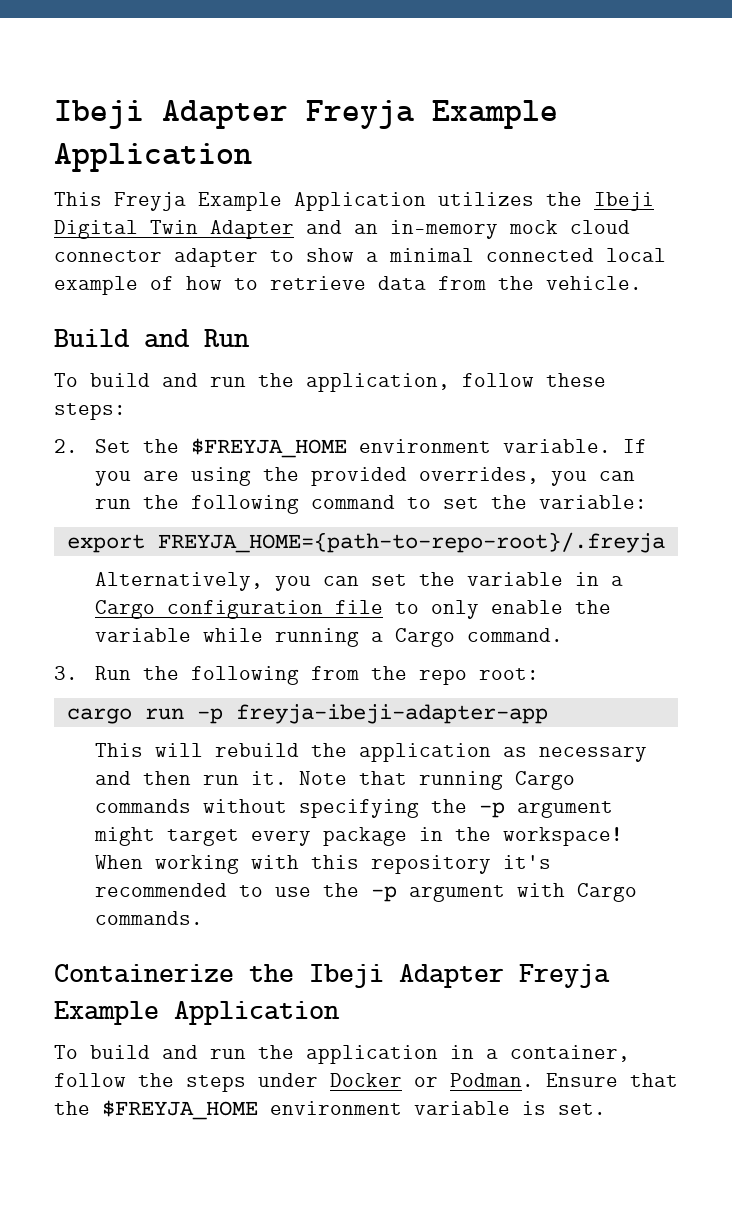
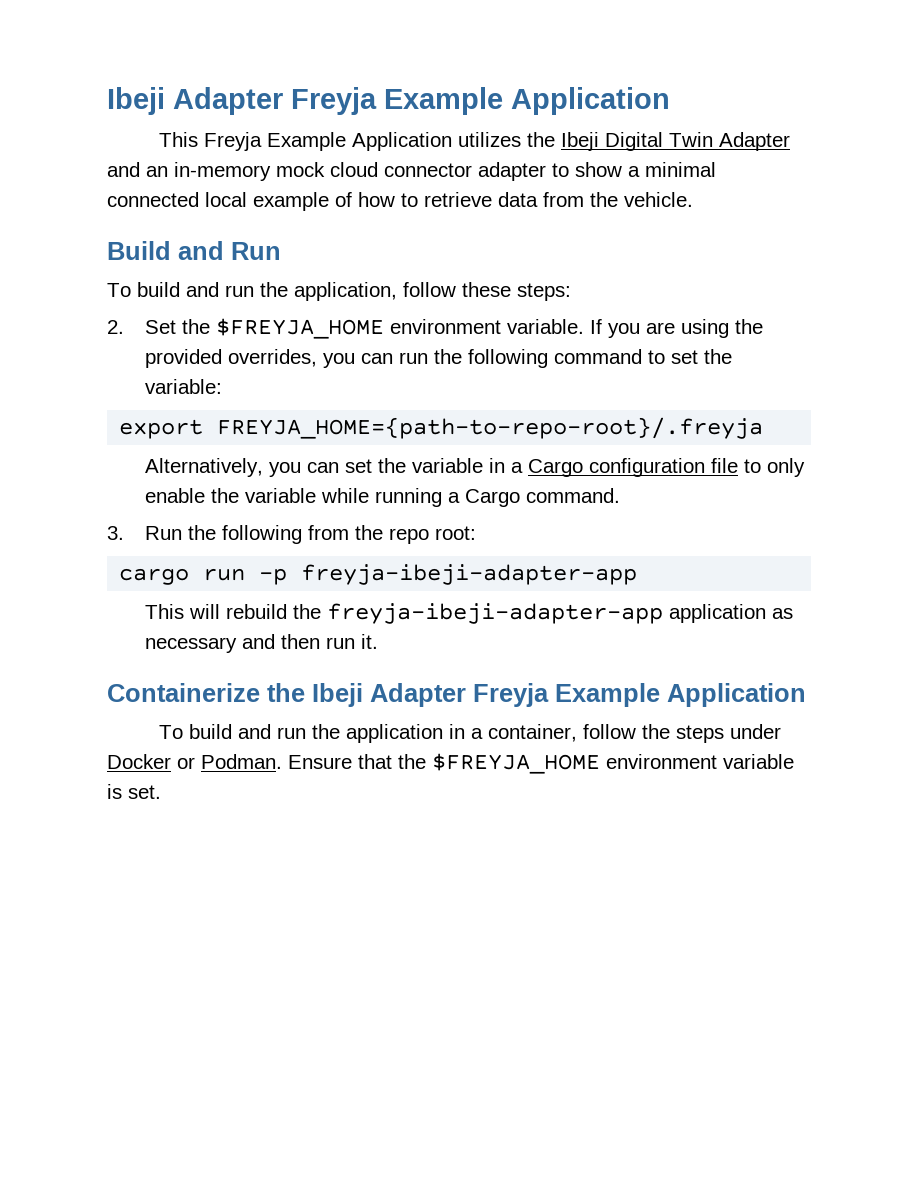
(348, 750) none -> [326,603,663,624] freyja-ibeji-adapter-app
[299,771,576,790] [95,799,614,818] [94,827,624,846] [95,855,552,874] [95,883,638,902] [95,911,204,925] Note that running Cargo commands without specifying the -p argument might target every package in the workspace! When working with this repository it's recommended to use the -p argument with Cargo commands. -> (378, 641) none

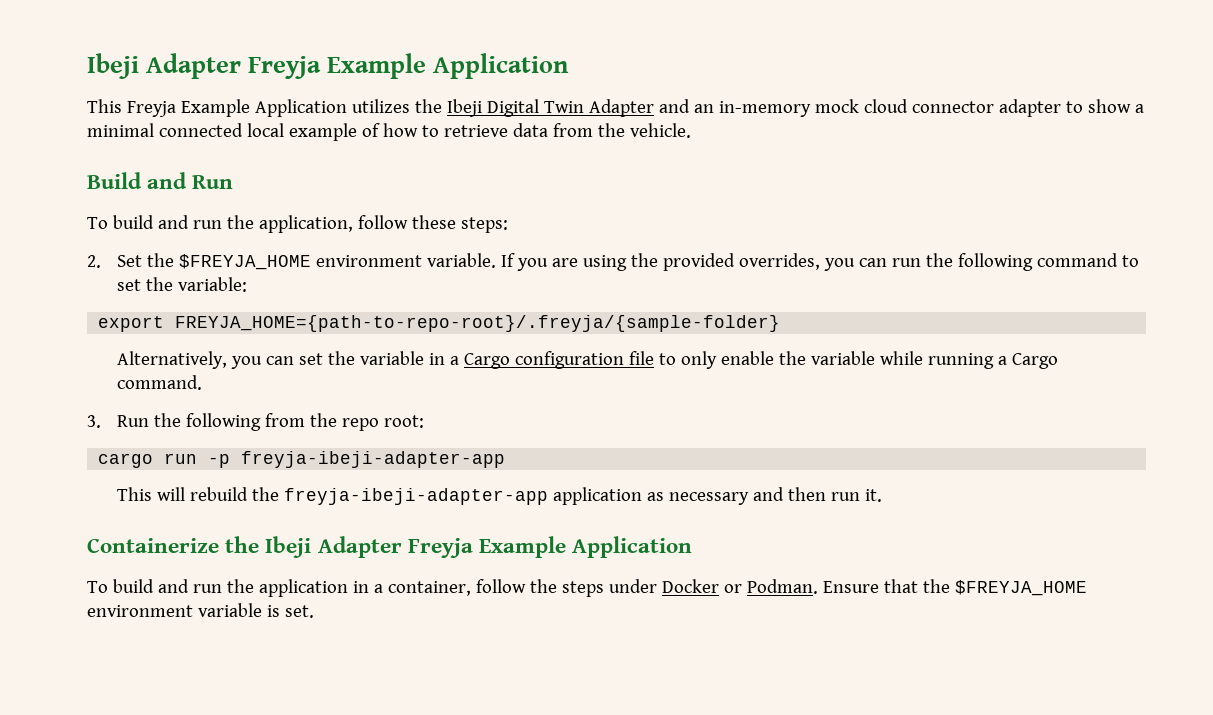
[217,417,764,439] FREYJA_HOME={path-to-repo-root}/.freyja -> [175,315,781,332] FREYJA_HOME={path-to-repo-root}/.freyja/{sample-folder}

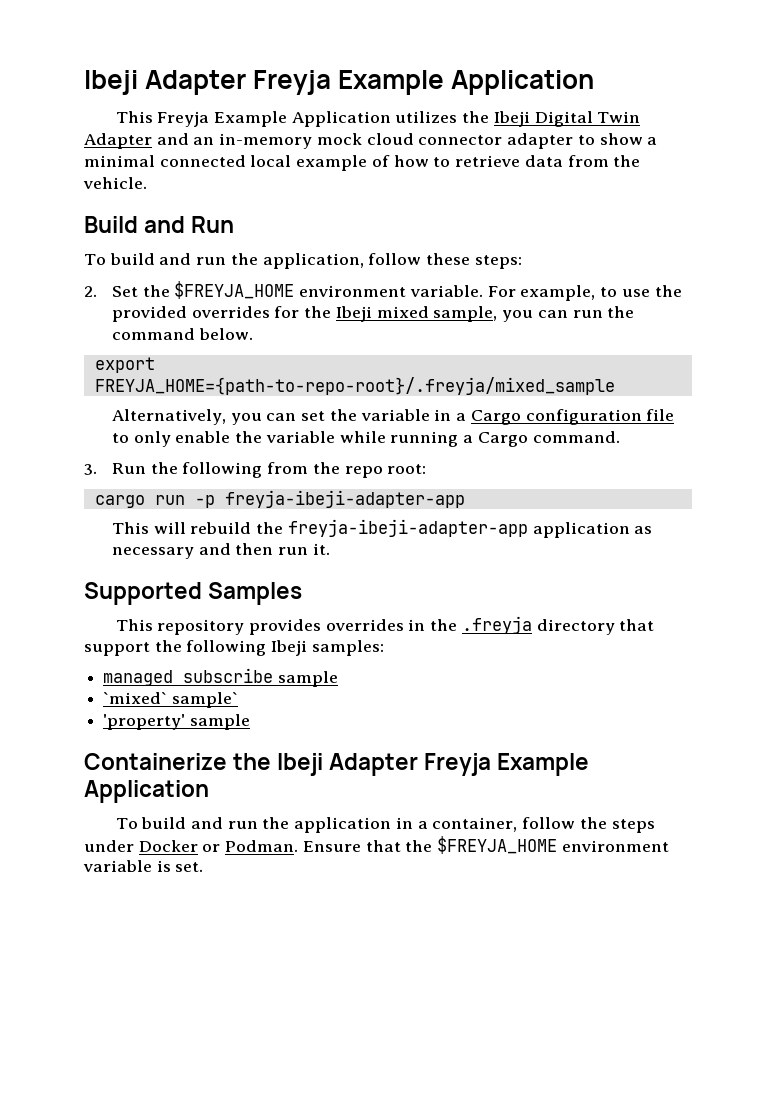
[501,253,1140,271] [117,277,248,292] If you are using the provided overrides, you can run the following command to set the variable: -> [487,285,682,301] [111,306,635,322] [111,328,253,340] For example, to use the provided overrides for the Ibeji mixed sample, you can run the command below.
[175,315,781,332] FREYJA_HOME={path-to-repo-root}/.freyja/{sample-folder} -> [94,377,615,395] FREYJA_HOME={path-to-repo-root}/.freyja/mixed_sample
(883, 495) none -> [84,582,303,605] [115,616,655,635] [84,640,384,656] [103,668,338,687] [103,692,238,708] [103,714,250,730] // Supported Samples // This repository provides overrides in the .freyja directory that support the following Ibeji samples: // managed subscribe sample // `mixed` sample` // 'property' sample

